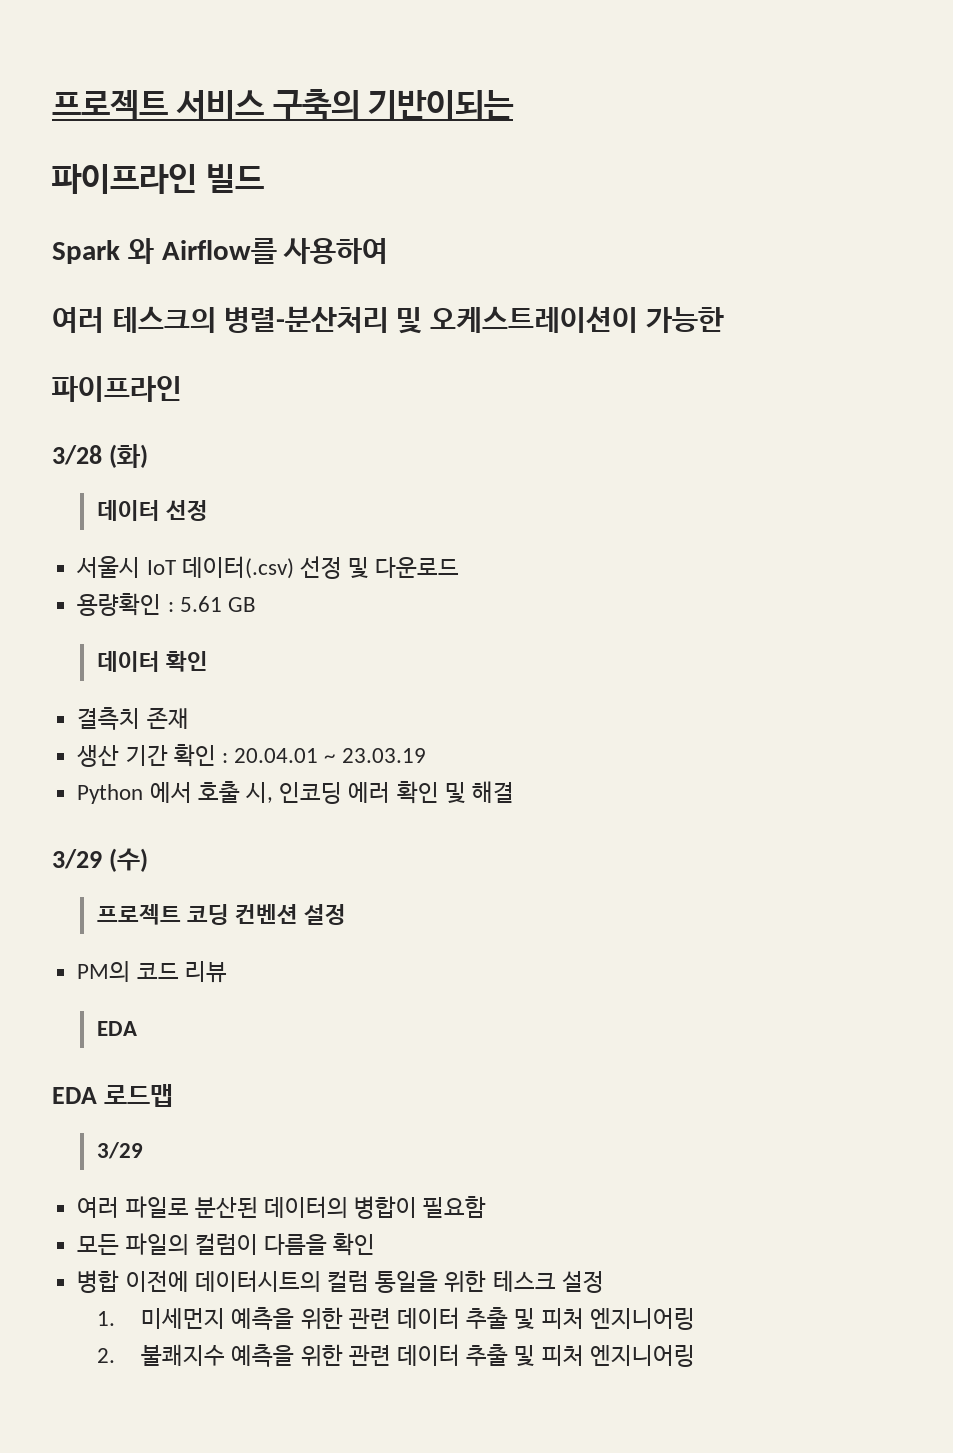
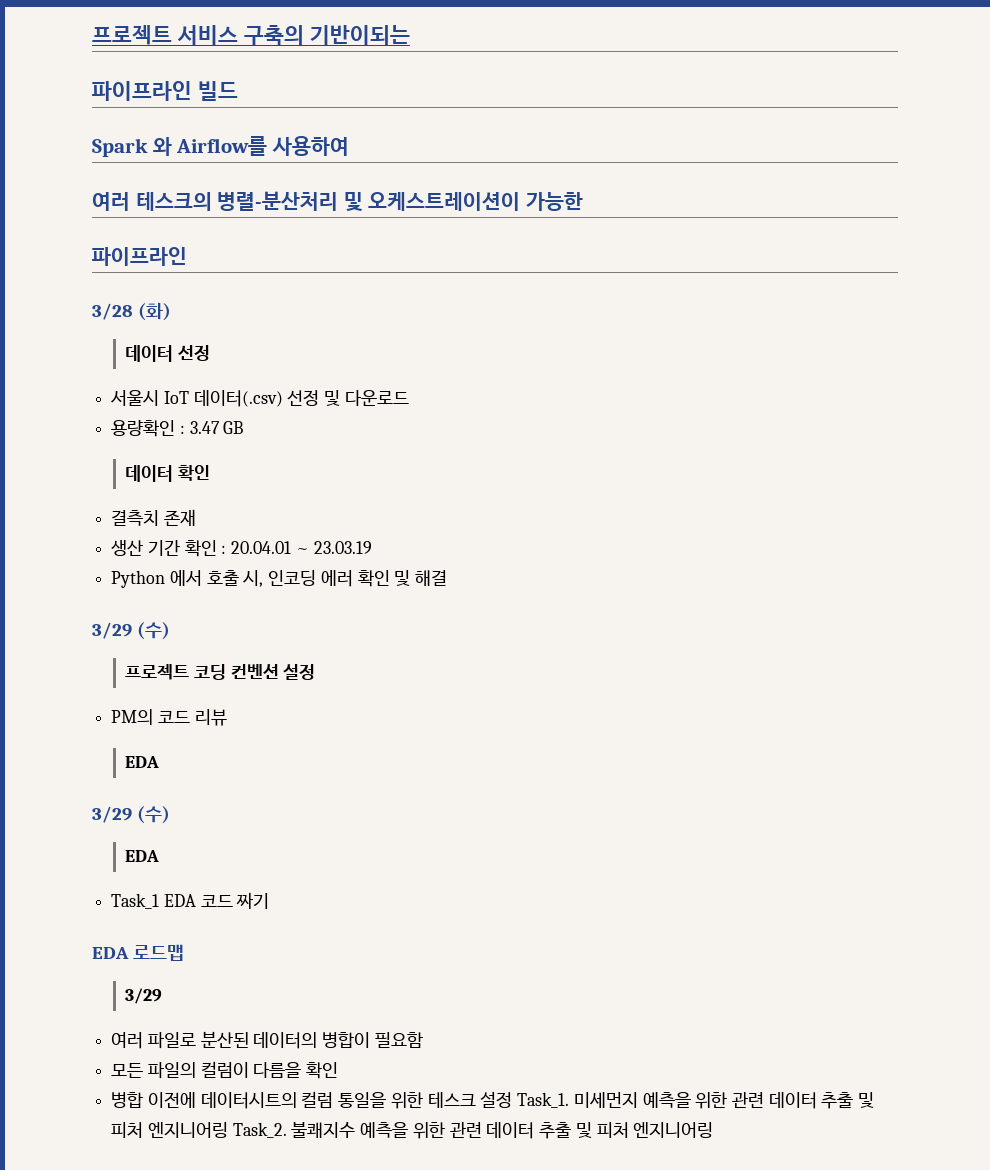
[179,596,222,612] 5.61 -> [189,421,220,434] 3.47
(137, 1028) none -> [92,806,171,824] [125,850,160,862] [111,892,270,909] // 3/29 (수) // EDA // Task_1 EDA 코드 짜기
[96,1311,115,1326] // 1. -> [517,1092,570,1108] Task_1.
[96,1348,115,1363] // 2. -> [232,1122,287,1138] Task_2.

